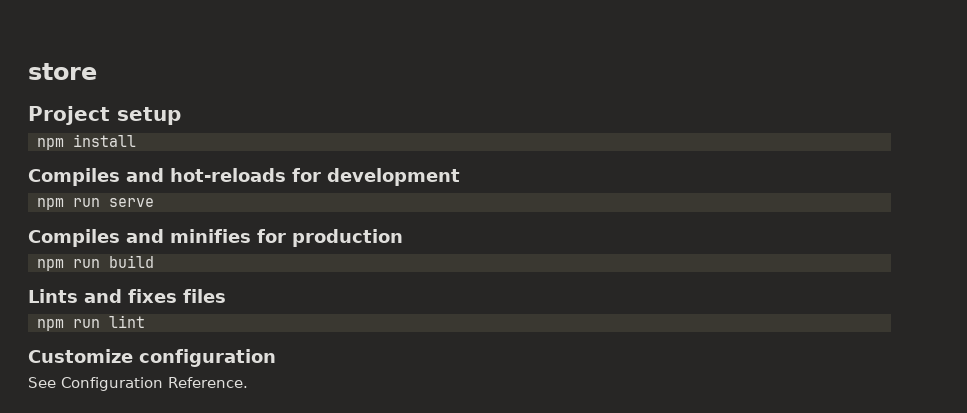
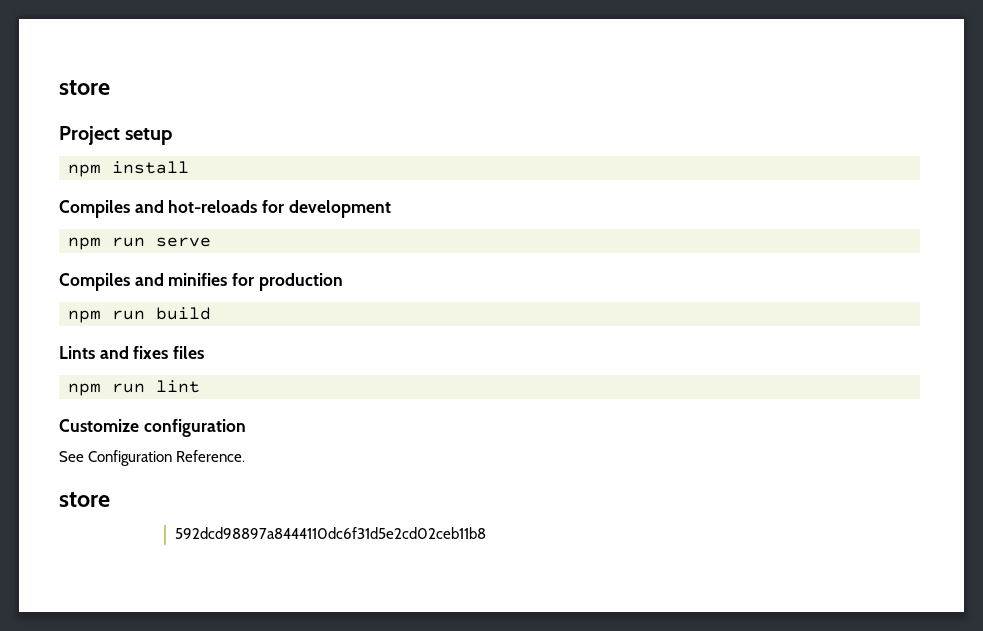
(248, 382) none -> [59,492,110,507] [174,527,486,539] // store // 592dcd98897a8444110dc6f31d5e2cd02ceb11b8

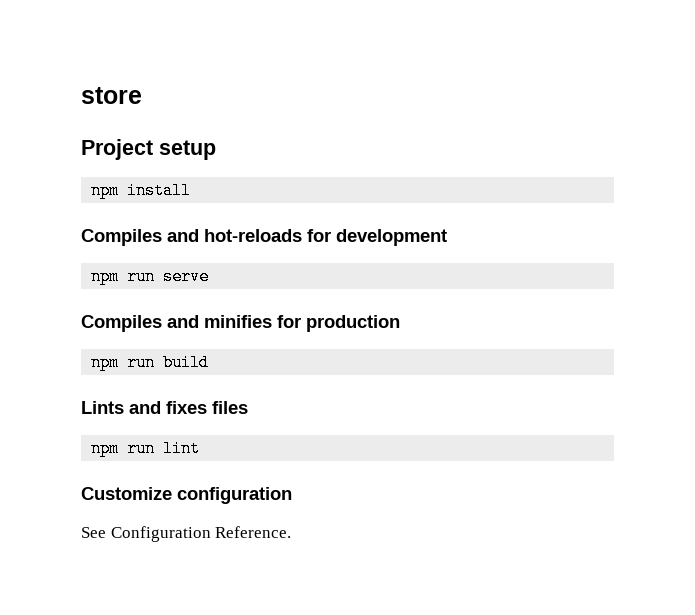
[59,492,110,507] [174,527,486,539] // store // 592dcd98897a8444110dc6f31d5e2cd02ceb11b8 -> (292, 532) none

